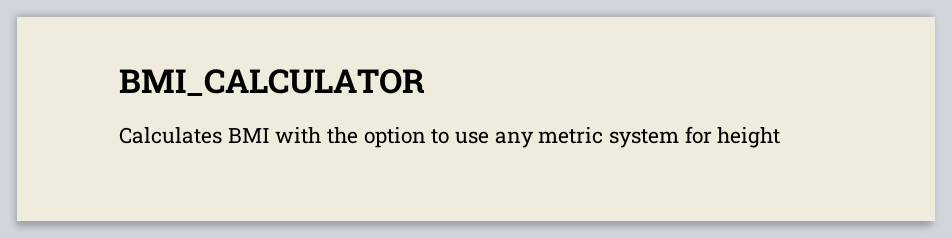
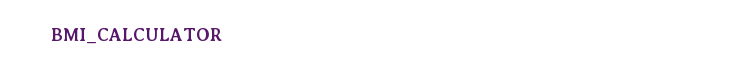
[119,126,781,148] // Calculates BMI with the option to use any metric system for height -> (222, 36) none

